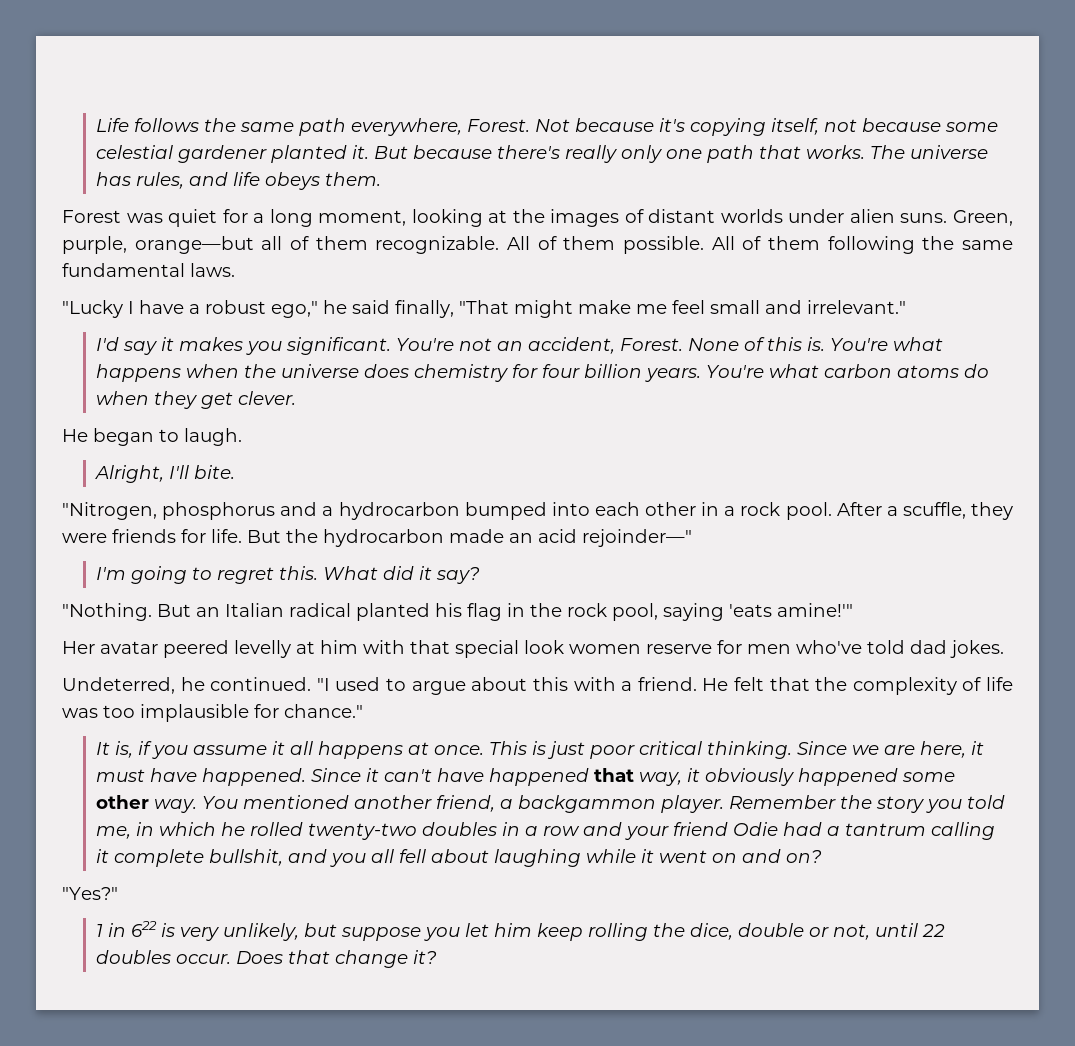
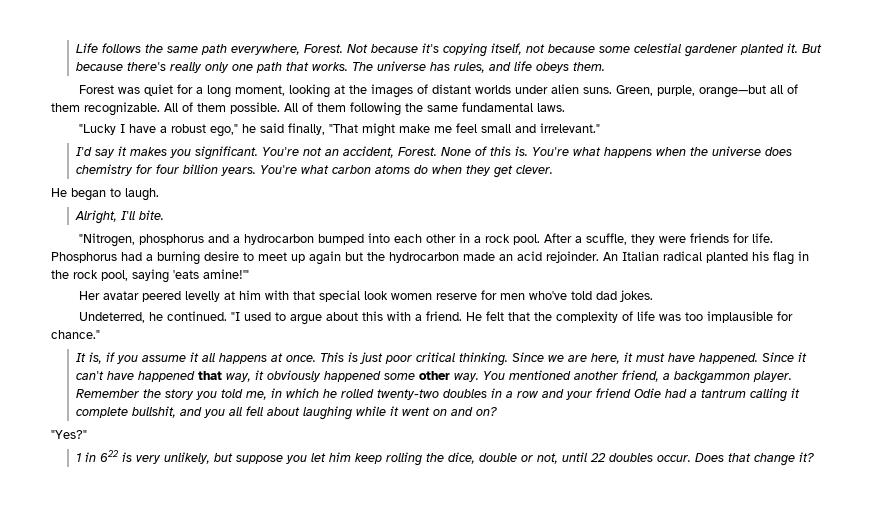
[247,530,281,543] But -> [51,251,363,265] Phosphorus had a burning desire to meet up again but
[582,529,692,547] [96,566,481,584] [62,603,220,621] rejoinder—" // I'm going to regret this. What did it say? // "Nothing. But an -> [546,251,618,263] rejoinder. An

